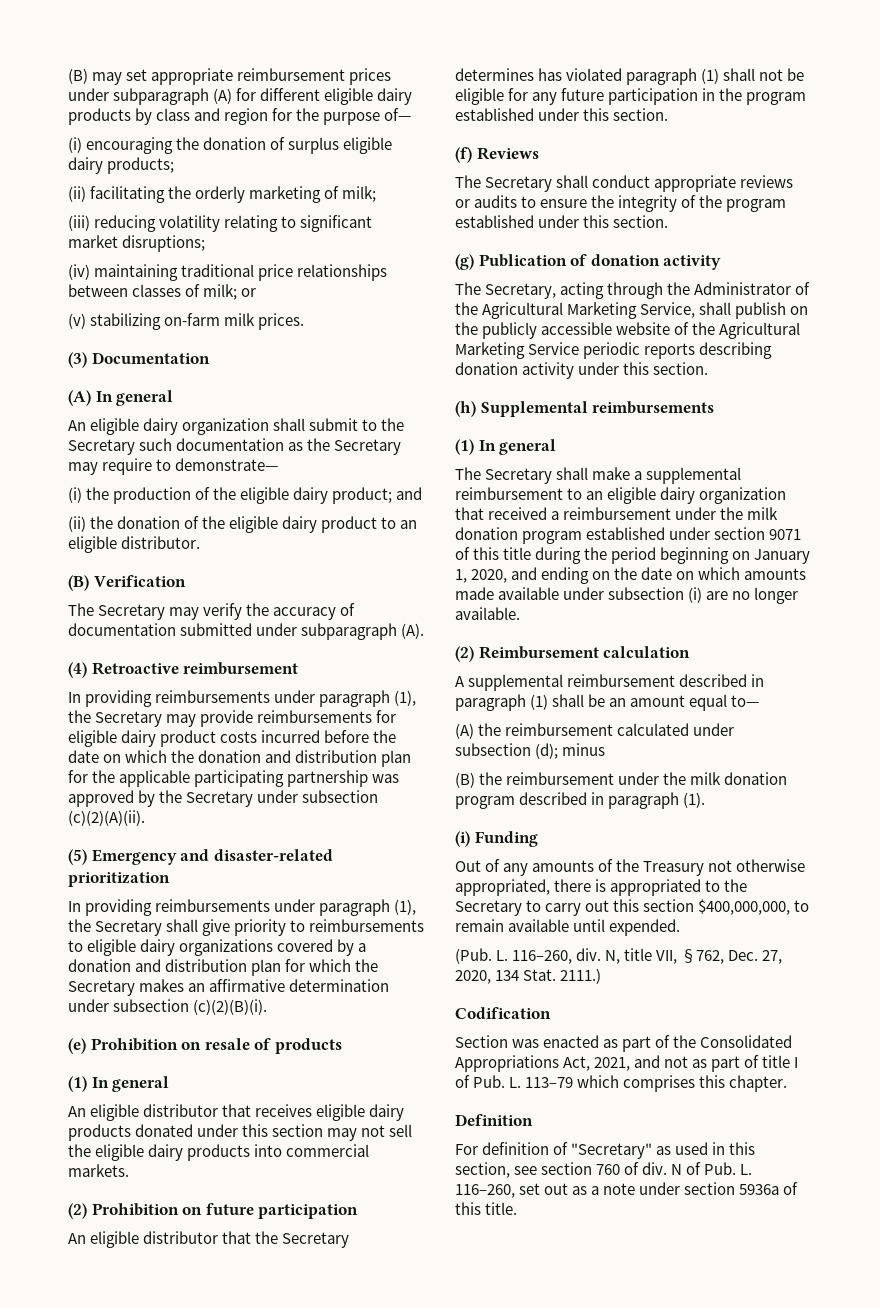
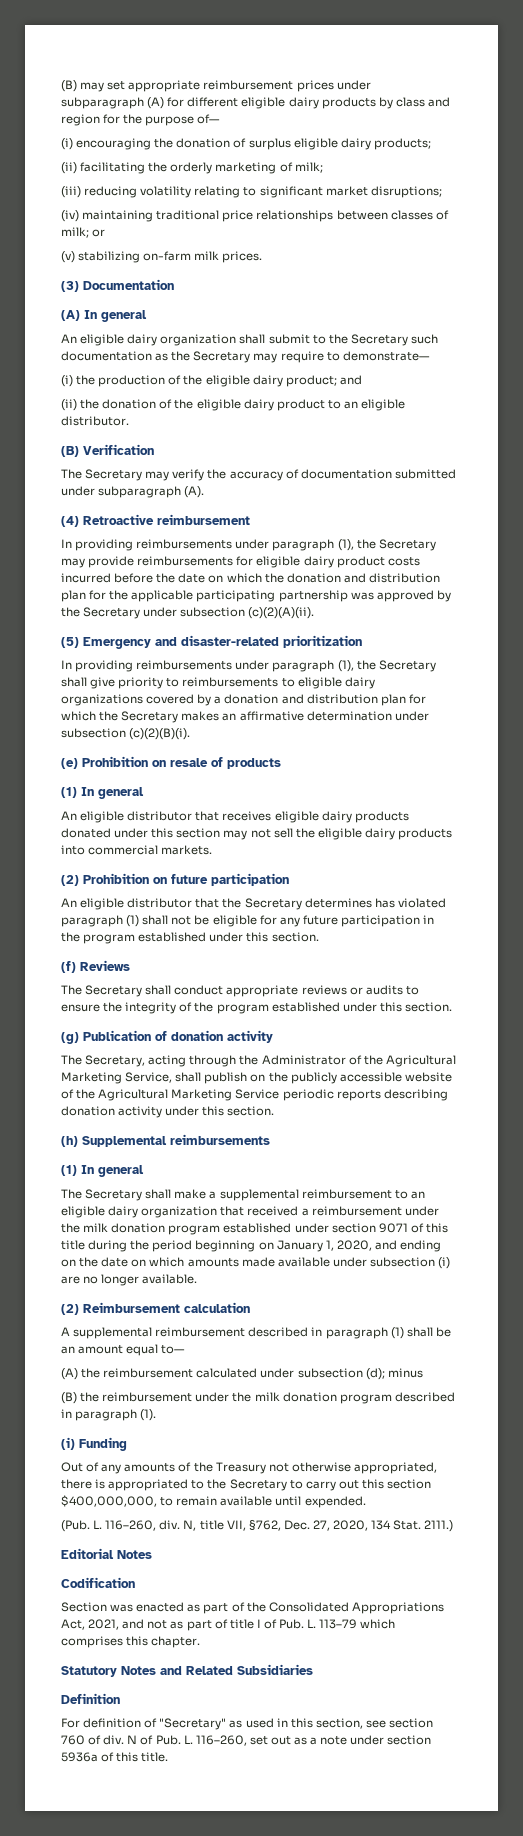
(602, 976) none -> [61,1548,152,1559] // Editorial Notes
(788, 1083) none -> [61,1664,313,1677] // Statutory Notes and Related Subsidiaries

